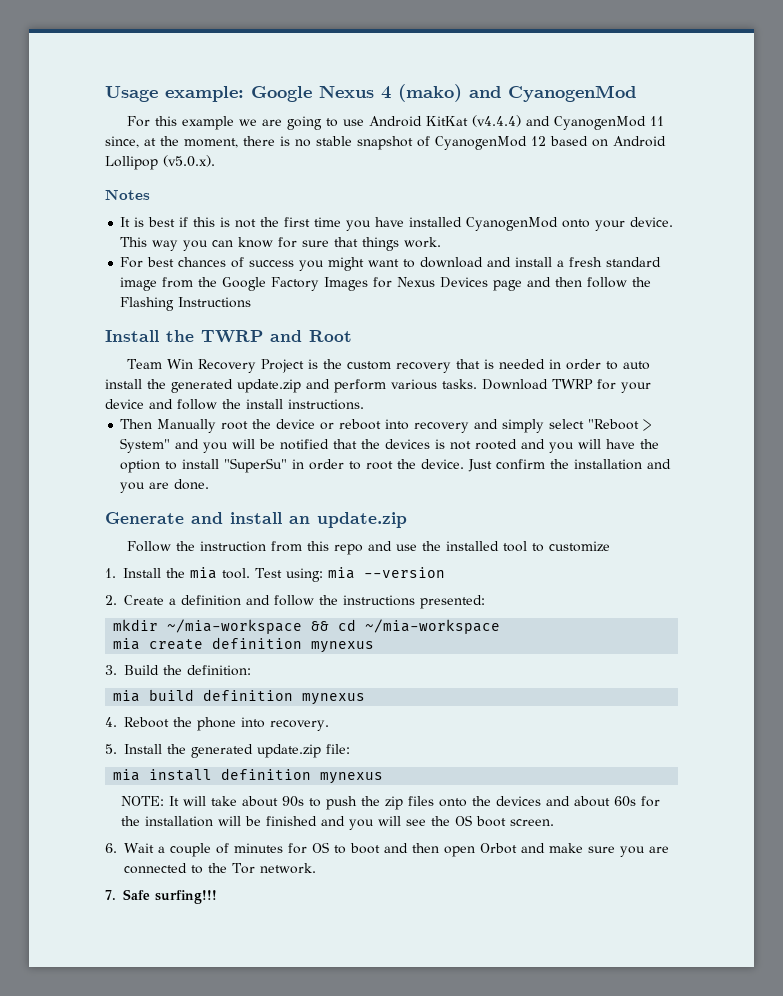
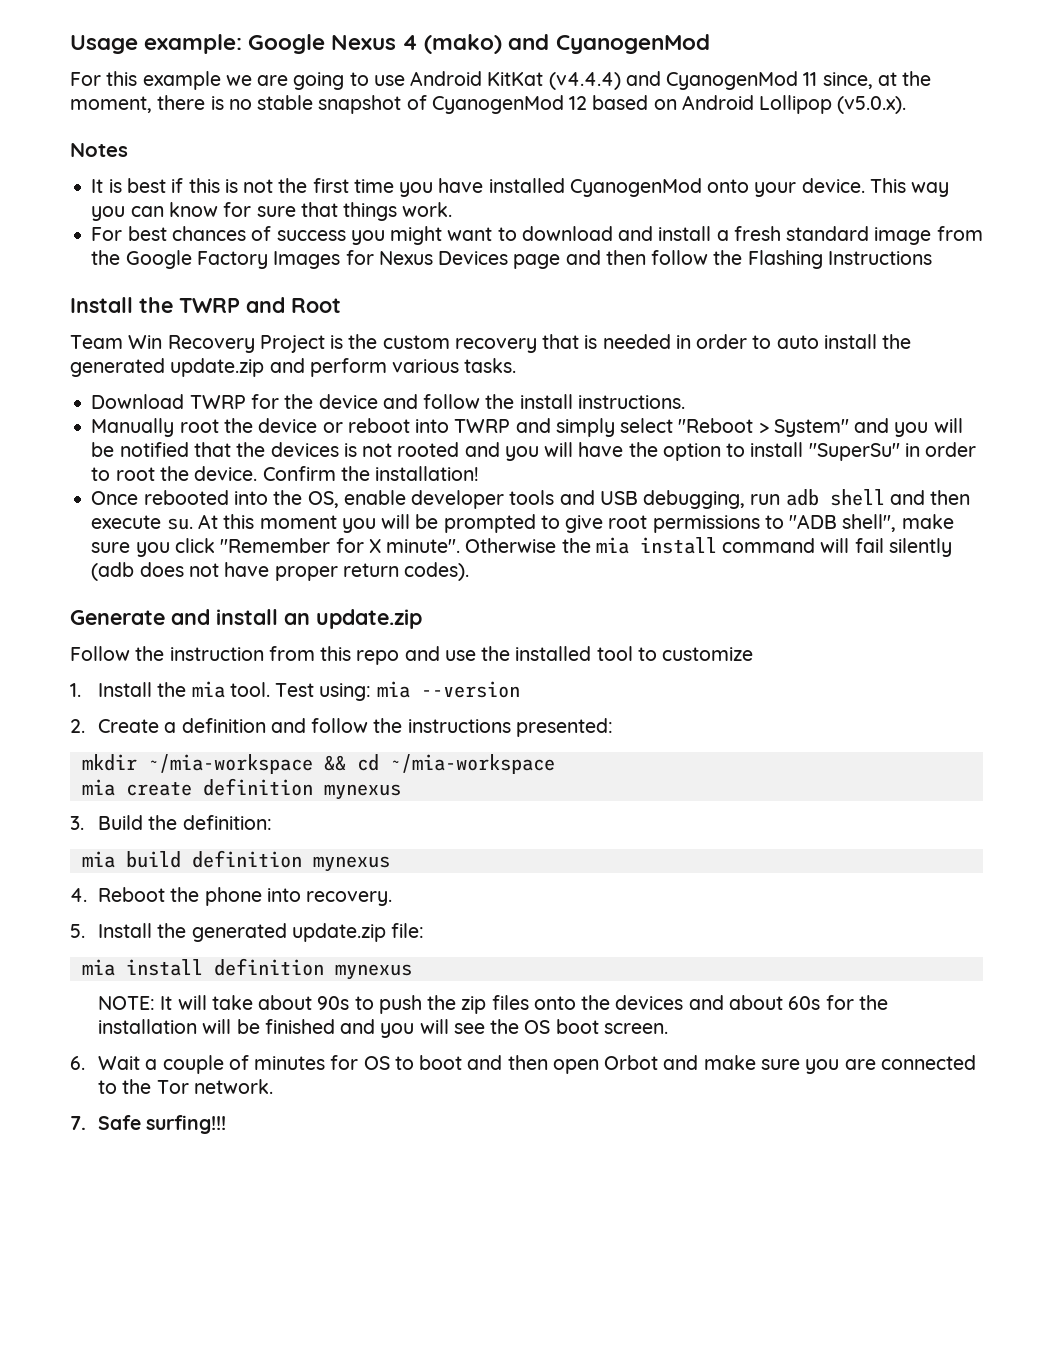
(477, 384) none -> (517, 365) //
[621,382,651,393] your -> [284,394,314,409] the
[120,419,153,429] Then -> (685, 402) none
[414,422,470,433] recovery -> [454,419,511,433] TWRP
[468,459,672,472] [120,479,210,493] Just confirm the installation and you are done. -> [262,466,480,481] [91,489,971,509] [91,514,954,533] [91,537,952,557] [91,562,470,581] Confirm the installation! // Once rebooted into the OS, enable developer tools and USB debugging, run adb shell and then execute su. At this moment you will be prompted to give root permissions to "ADB shell", make sure you click "Remember for X minute". Otherwise the mia install command will fail silently (adb does not have proper return codes).

